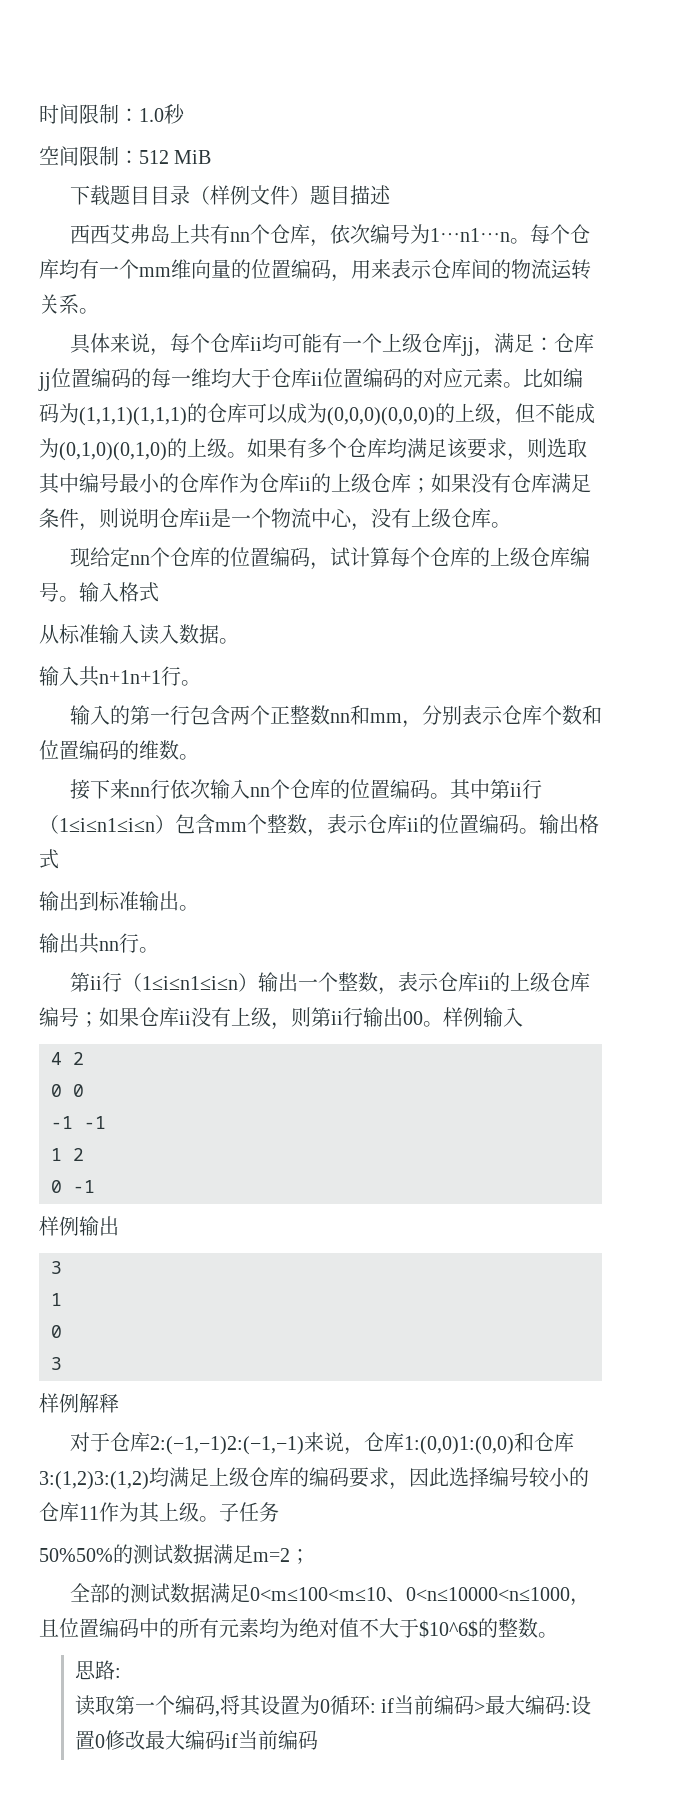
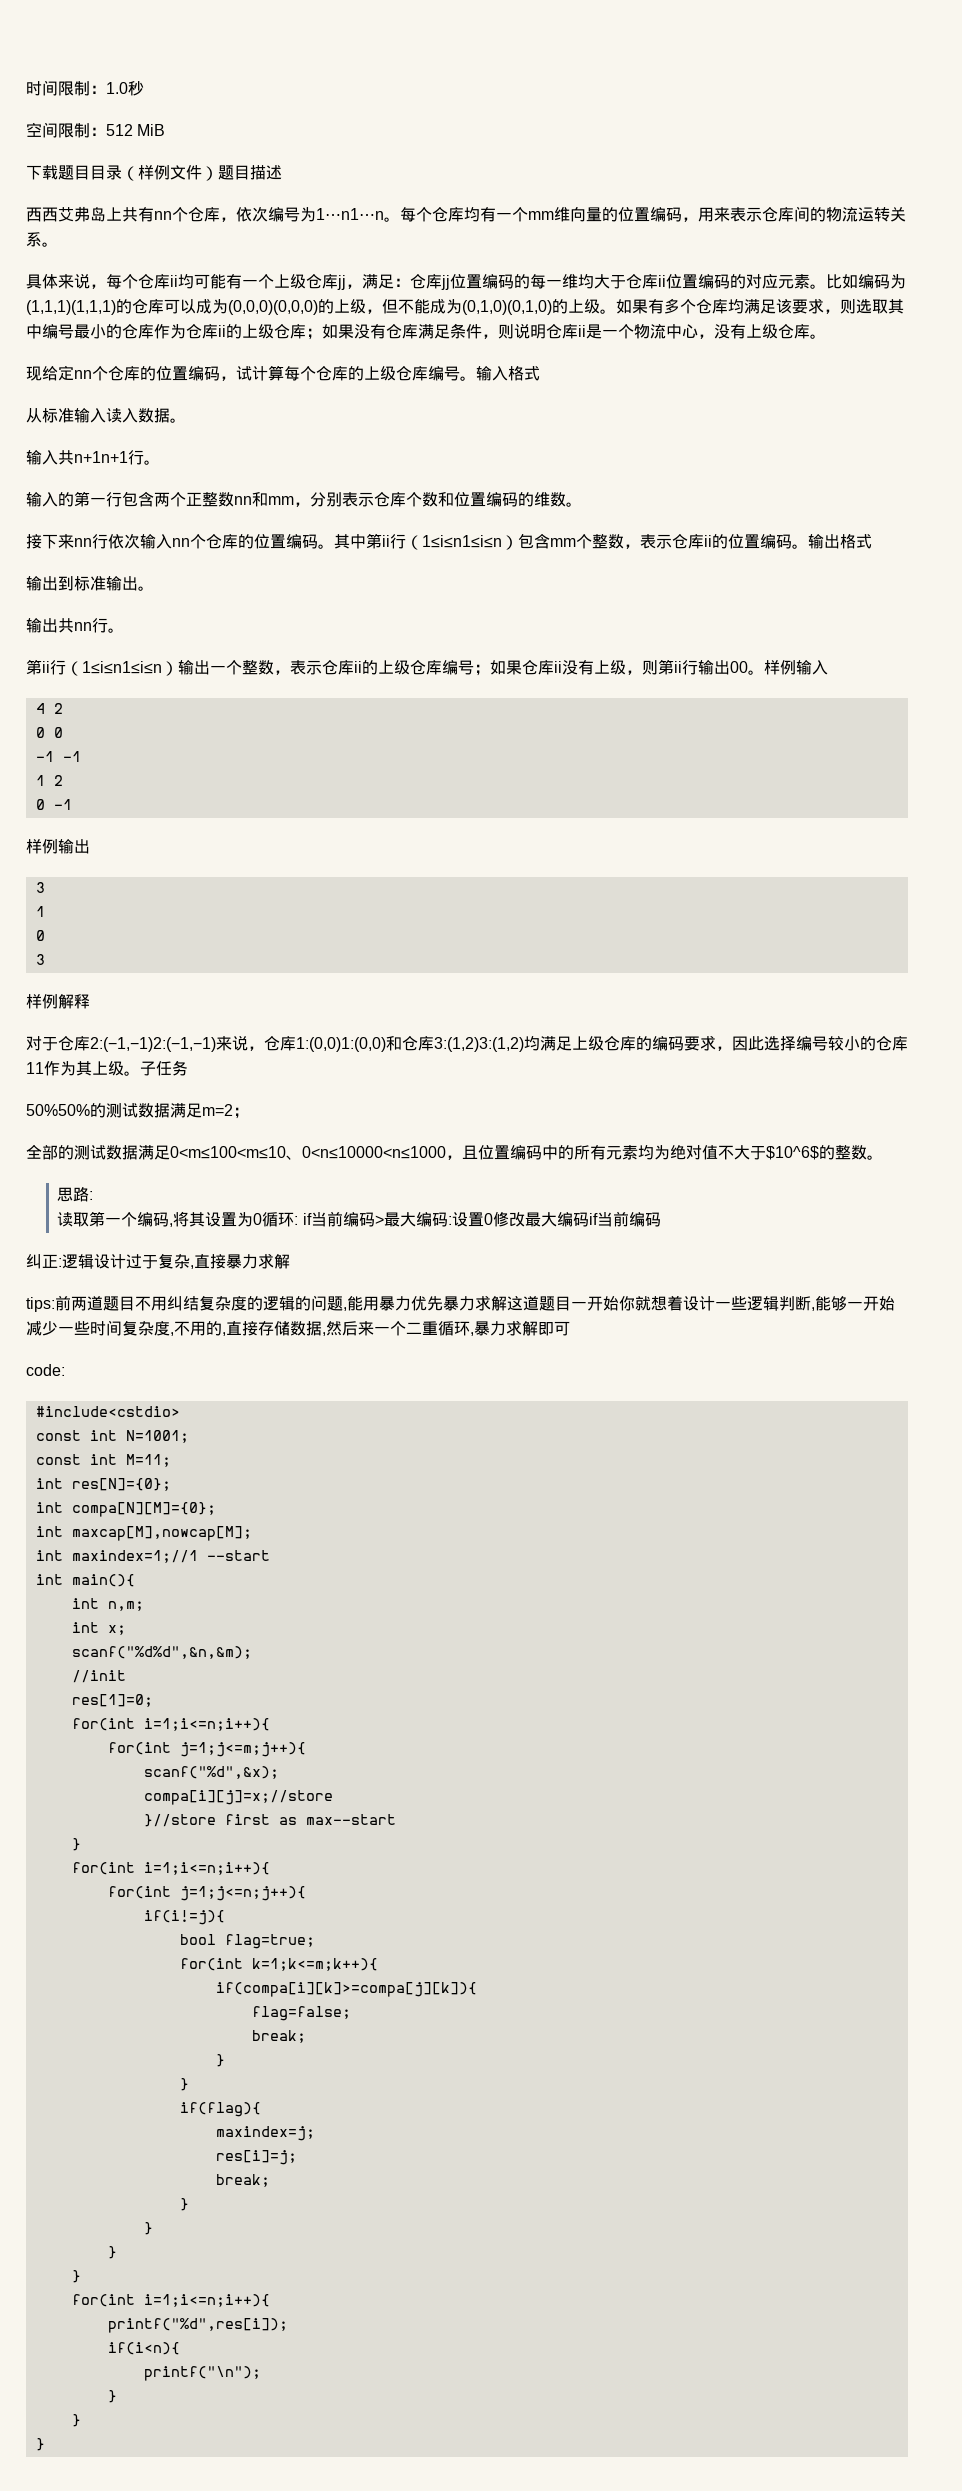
(318, 1740) none -> [26,1253,290,1269] [26,1295,895,1312] [26,1320,570,1336] [26,1364,65,1376] [35,1406,180,1417] [35,1430,189,1443] [35,1454,171,1467] [35,1478,171,1491] [35,1502,216,1517] [35,1526,252,1541] [35,1550,270,1563] [35,1574,135,1587] [71,1598,144,1611] [71,1622,126,1635] [71,1646,252,1659] [71,1670,126,1683] [71,1694,153,1707] [71,1718,270,1731] [107,1742,306,1757] [143,1766,279,1779] [143,1790,333,1805] [143,1814,396,1827] [71,1838,81,1851] [71,1862,270,1875] [107,1886,306,1901] [143,1910,225,1925] [179,1934,315,1949] [179,1958,378,1971] [215,1982,477,1997] [251,2006,351,2021] [251,2030,306,2043] [215,2054,225,2067] [179,2078,189,2091] [179,2102,261,2117] [215,2126,315,2141] [215,2150,297,2165] [215,2174,270,2187] [179,2198,189,2211] [143,2222,153,2235] [107,2246,117,2259] [71,2270,81,2283] [71,2294,270,2307] [107,2318,288,2333] [107,2342,180,2355] [143,2366,261,2381] [107,2390,117,2403] [71,2414,81,2427] [35,2438,45,2451] // 纠正:逻辑设计过于复杂,直接暴力求解 // tips:前两道题目不用纠结复杂度的逻辑的问题,能用暴力优先暴力求解这道题目一开始你就想着设计一些逻辑判断,能够一开始减少一些时间复杂度,不用的,直接存储数据,然后来一个二重循环,暴力求解即可 // code: // #include<cstdio> // const int N=1001; // const int M=11; // int res[N]={0}; // int compa[N][M]={0}; // int maxcap[M],nowcap[M]; // int maxindex=1;//1 --start // int main(){ // int n,m; // int x; // scanf("%d%d",&n,&m); // //init // res[1]=0; // for(int i=1;i<=n;i++){ // for(int j=1;j<=m;j++){ // scanf("%d",&x); // compa[i][j]=x;//store // }//store first as max--start // } // for(int i=1;i<=n;i++){ // for(int j=1;j<=n;j++){ // if(i!=j){ // bool flag=true; // for(int k=1;k<=m;k++){ // if(compa[i][k]>=compa[j][k]){ // flag=false; // break; // } // } // if(flag){ // maxindex=j; // res[i]=j; // break; // } // } // } // } // for(int i=1;i<=n;i++){ // printf("%d",res[i]); // if(i<n){ // printf("\n"); // } // } // }

